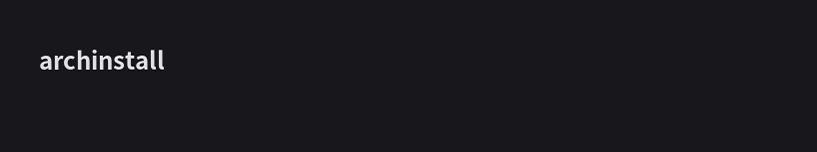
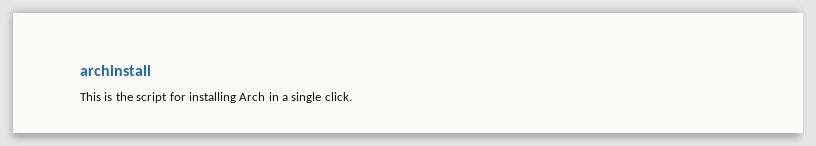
(165, 59) none -> [80,92,352,103] // This is the script for installing Arch in a single click.

